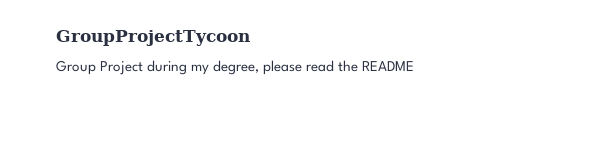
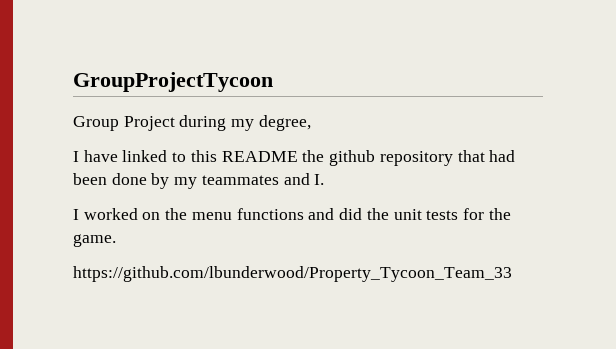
[263,60,415,75] please read the README -> [73,150,516,166] [73,173,325,189] [73,208,511,220] [73,234,116,247] [73,266,512,282] // I have linked to this README the github repository that had been done by my teammates and I. // I worked on the menu functions and did the unit tests for the game. // https://github.com/lbunderwood/Property_Tycoon_Team_33

